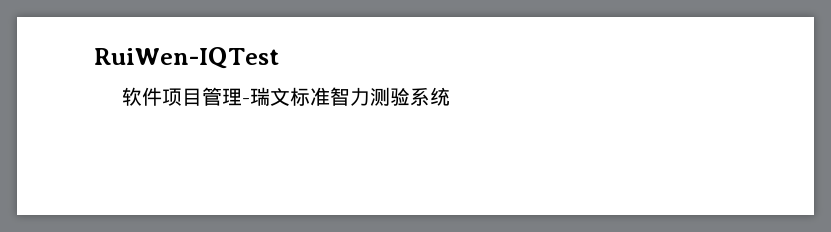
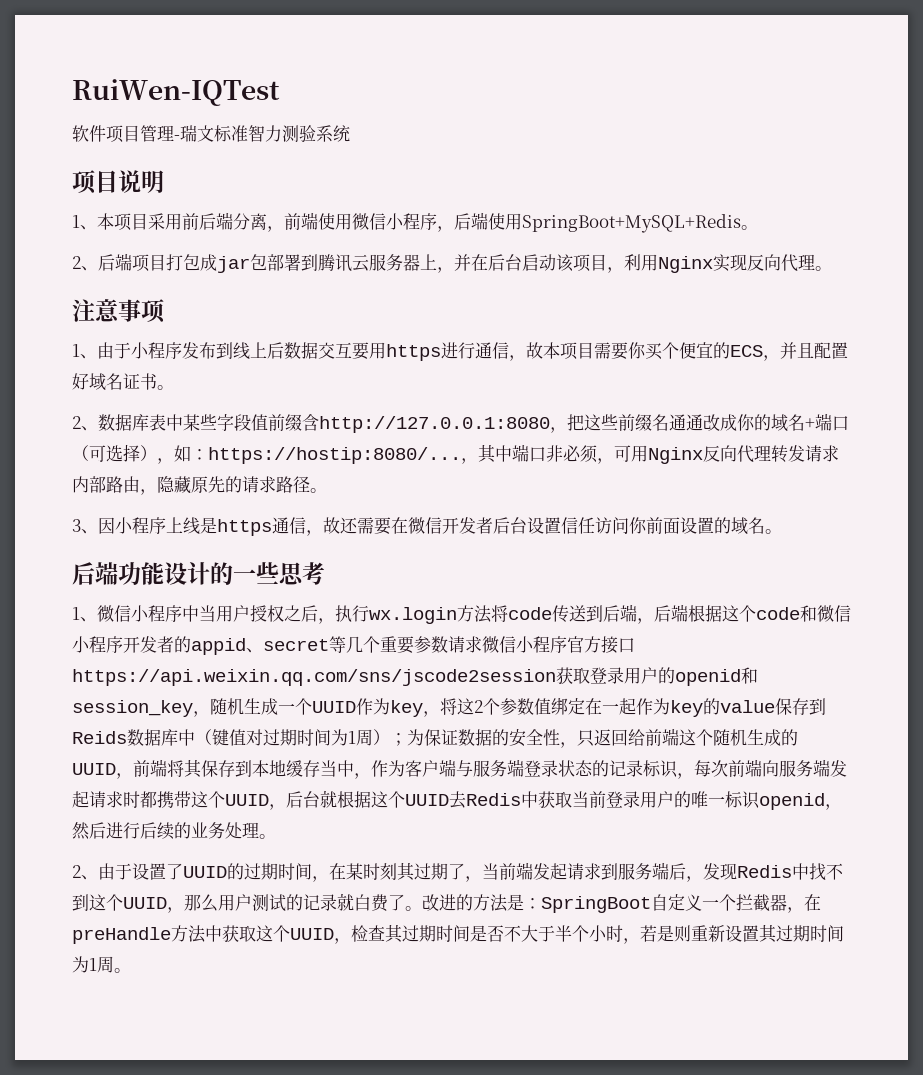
(450, 96) none -> [72,170,164,194] [72,212,758,233] [72,253,832,273] [72,299,166,323] [72,342,848,361] [72,373,174,391] [72,413,849,433] [72,444,839,464] [72,476,327,495] [72,517,782,536] [72,562,325,585] [72,604,851,624] [72,636,635,655] [72,667,758,686] [72,697,826,717] [72,728,798,748] [72,759,847,779] [72,790,842,810] [72,822,276,840] [72,862,843,882] [72,893,821,913] [72,924,844,944] [72,956,131,973] // 项目说明 // 1、本项目采用前后端分离，前端使用微信小程序，后端使用SpringBoot+MySQL+Redis。 // 2、后端项目打包成jar包部署到腾讯云服务器上，并在后台启动该项目，利用Nginx实现反向代理。 // 注意事项 // 1、由于小程序发布到线上后数据交互要用https进行通信，故本项目需要你买个便宜的ECS，并且配置好域名证书。 // 2、数据库表中某些字段值前缀含http://127.0.0.1:8080，把这些前缀名通通改成你的域名+端口（可选择），如：https://hostip:8080/...，其中端口非必须，可用Nginx反向代理转发请求内部路由，隐藏原先的请求路径。 // 3、因小程序上线是https通信，故还需要在微信开发者后台设置信任访问你前面设置的域名。 // 后端功能设计的一些思考 // 1、微信小程序中当用户授权之后，执行wx.login方法将code传送到后端，后端根据这个code和微信小程序开发者的appid、secret等几个重要参数请求微信小程序官方接口https://api.weixin.qq.com/sns/jscode2session获取登录用户的openid和session_key，随机生成一个UUID作为key，将这2个参数值绑定在一起作为key的value保存到Reids数据库中（键值对过期时间为1周）；为保证数据的安全性，只返回给前端这个随机生成的UUID，前端将其保存到本地缓存当中，作为客户端与服务端登录状态的记录标识，每次前端向服务端发起请求时都携带这个UUID，后台就根据这个UUID去Redis中获取当前登录用户的唯一标识openid，然后进行后续的业务处理。 // 2、由于设置了UUID的过期时间，在某时刻其过期了，当前端发起请求到服务端后，发现Redis中找不到这个UUID，那么用户测试的记录就白费了。改进的方法是：SpringBoot自定义一个拦截器，在preHandle方法中获取这个UUID，检查其过期时间是否不大于半个小时，若是则重新设置其过期时间为1周。

